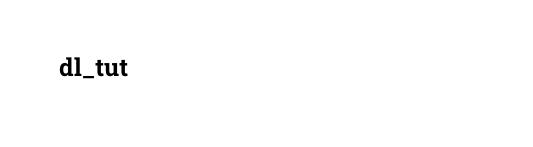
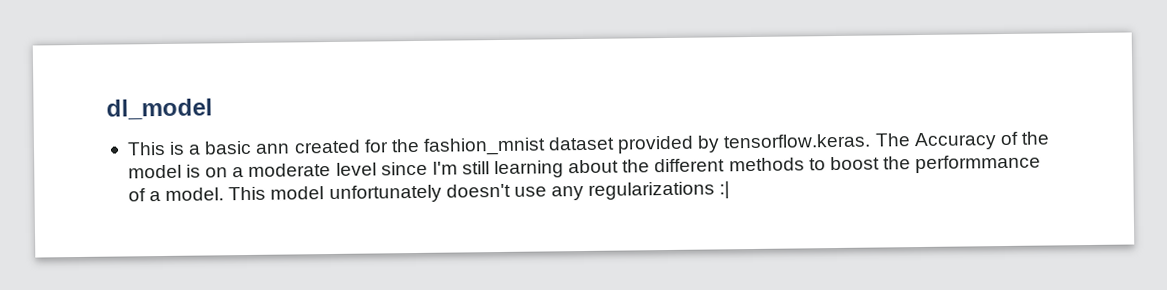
[59,57,128,79] dl_tut -> [106,98,213,120] [126,131,1050,156] [127,154,1042,179] [127,181,731,204] dl_model // This is a basic ann created for the fashion_mnist dataset provided by tensorflow.keras. The Accuracy of the model is on a moderate level since I'm still learning about the different methods to boost the performmance of a model. This model unfortunately doesn't use any regularizations :|

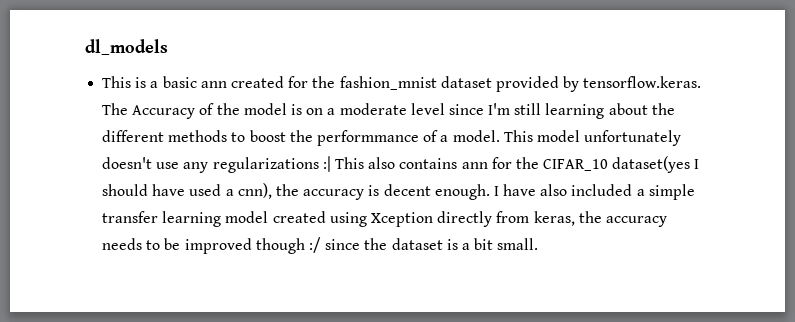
[106,98,213,120] dl_model -> [85,39,168,55] dl_models
(731, 190) none -> [334,156,700,173] [102,183,695,200] [102,211,667,227] [102,237,539,254] This also contains ann for the CIFAR_10 dataset(yes I should have used a cnn), the accuracy is decent enough. I have also included a simple transfer learning model created using Xception directly from keras, the accuracy needs to be improved though :/ since the dataset is a bit small.

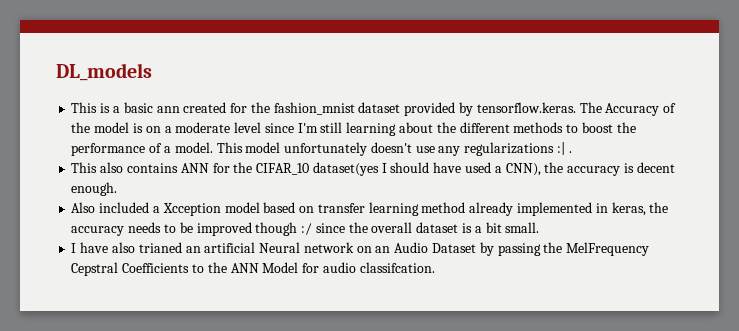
[85,39,168,55] dl_models -> [56,63,152,81] DL_models
[316,130,419,146] performmance -> [71,143,146,156] performance
(331, 164) none -> [568,151,572,153] . //
[461,162,488,169] ann -> [180,163,209,173] ANN
[237,183,272,199] cnn), -> [505,163,541,176] CNN),
[493,184,695,200] [102,211,530,227] I have also included a simple transfer learning model created using Xception directly from -> [71,202,608,216] // Also included a Xcception model based on transfer learning method already implemented in
(388, 244) none -> [371,222,413,233] overall
(539, 244) none -> [71,242,650,256] [71,262,435,276] // I have also trianed an artificial Neural network on an Audio Dataset by passing the MelFrequency Cepstral Coefficients to the ANN Model for audio classifcation.

